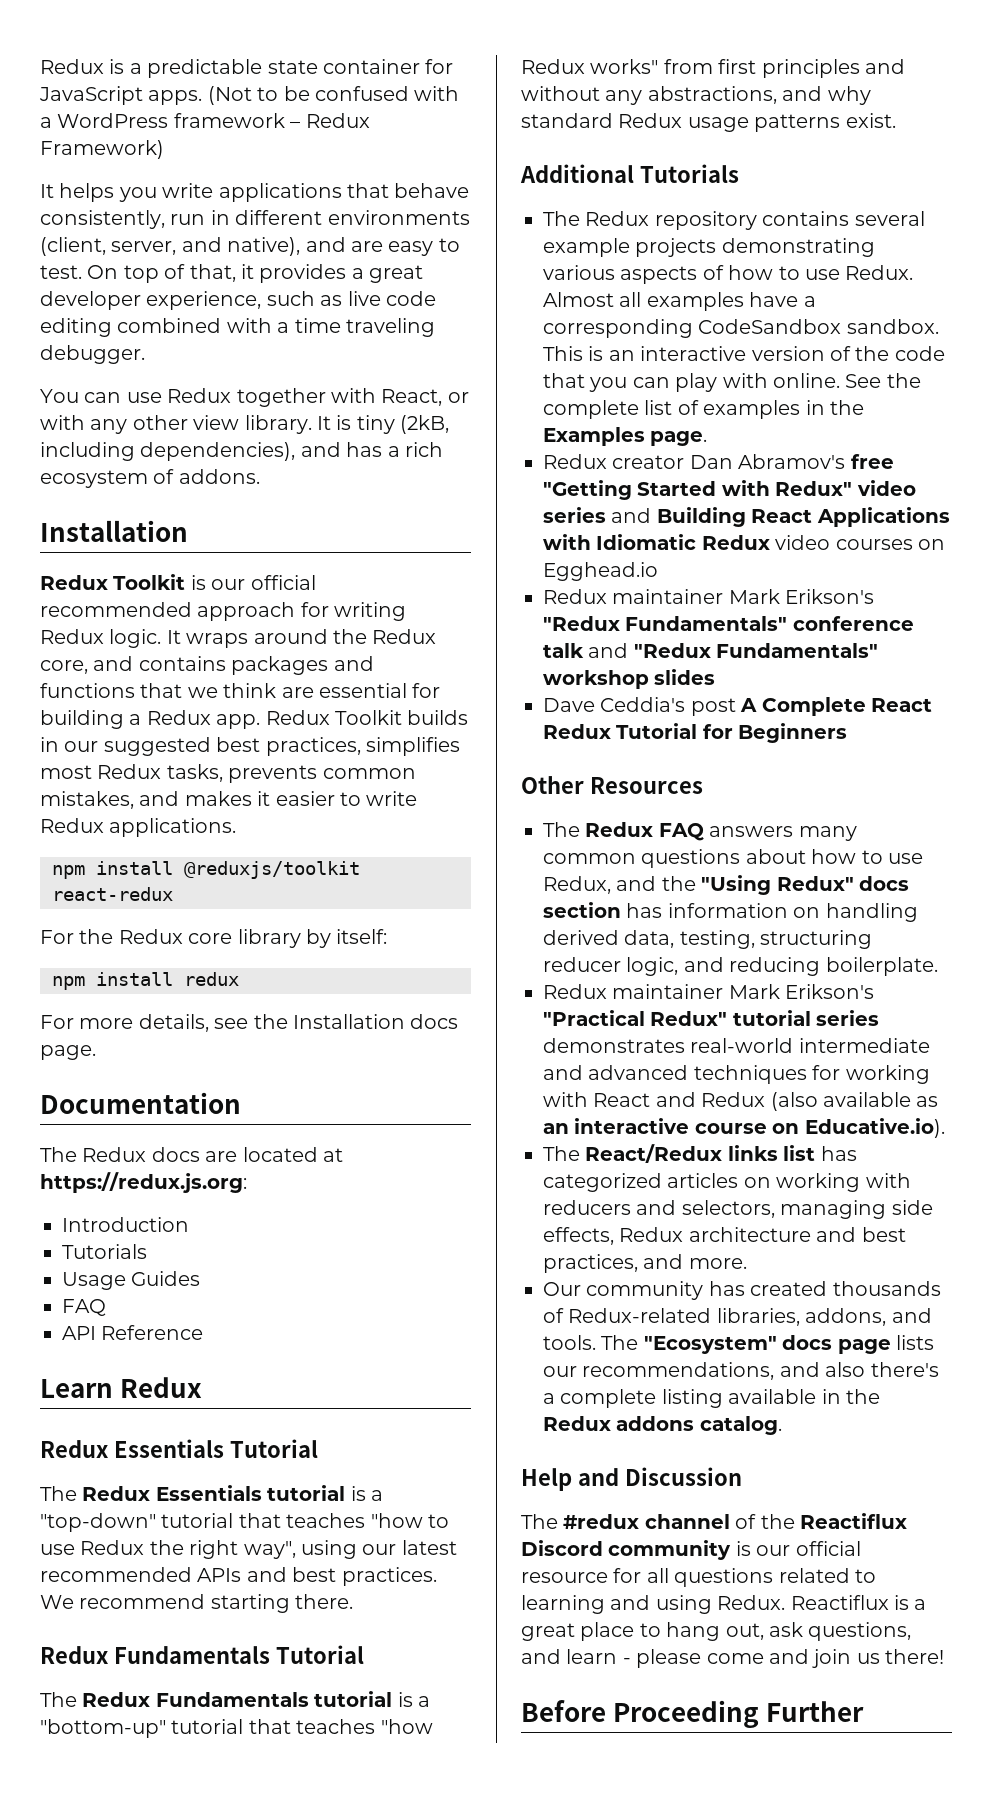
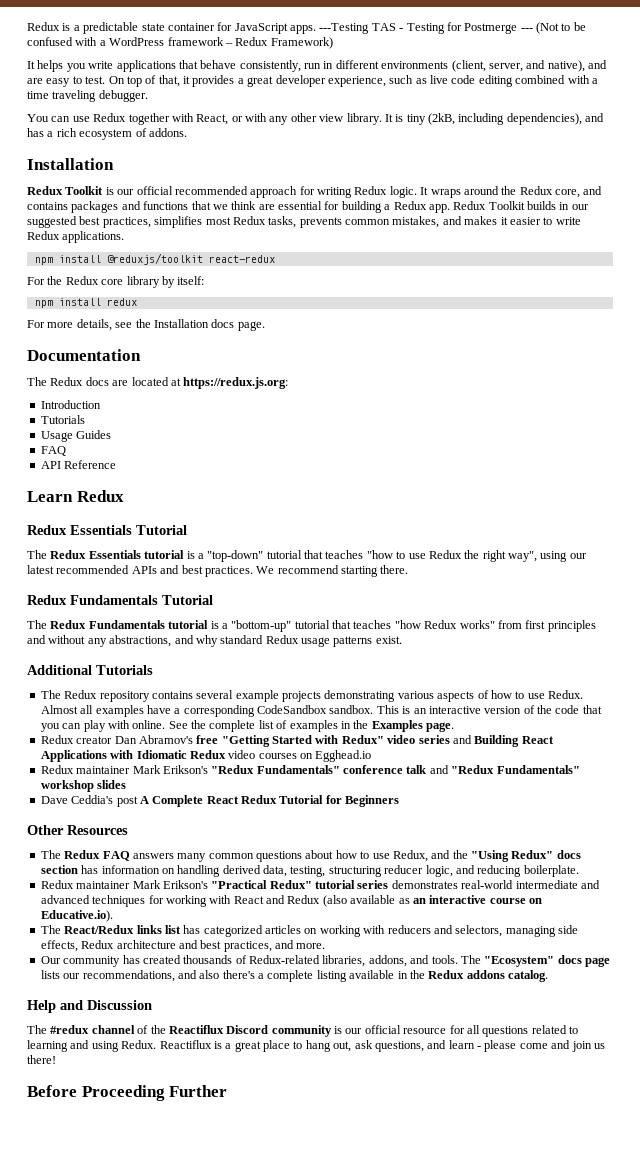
(203, 97) none -> [319,22,533,34] ---Testing TAS - Testing for Postmerge ---

